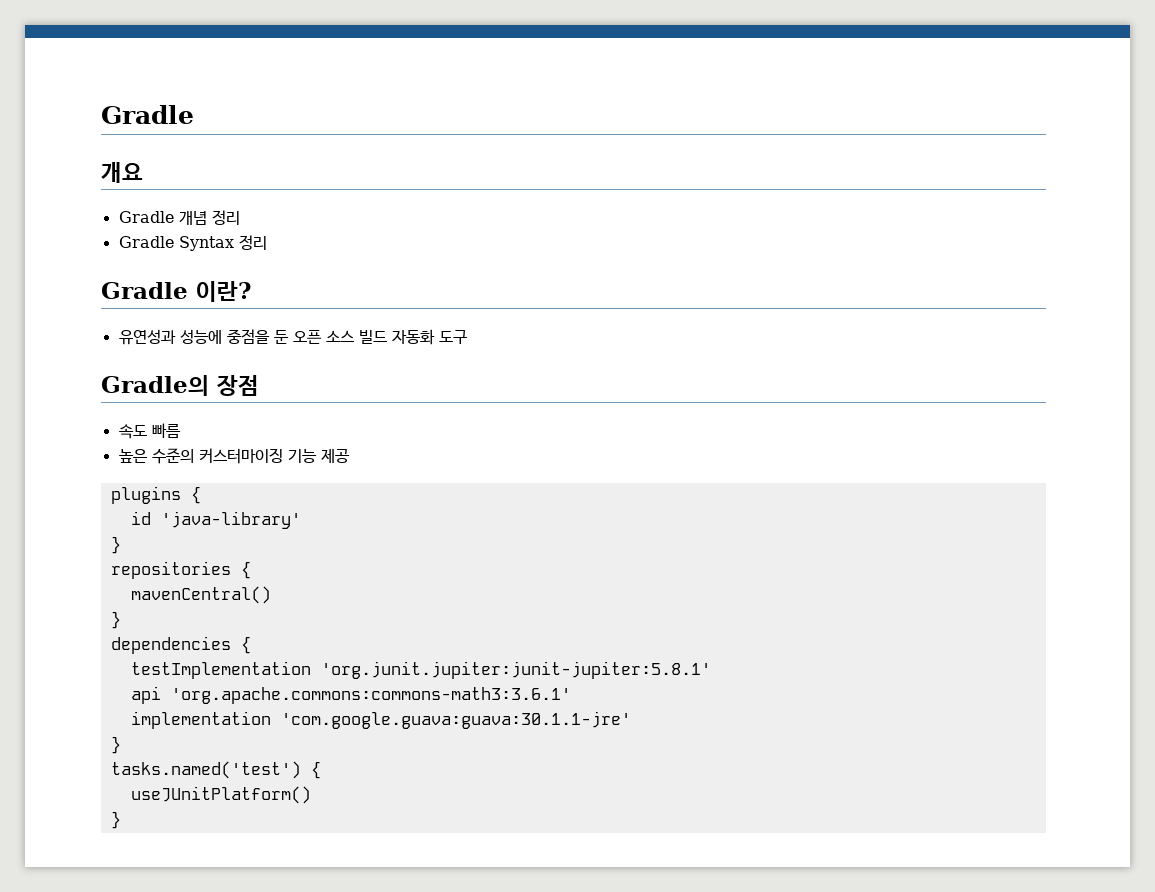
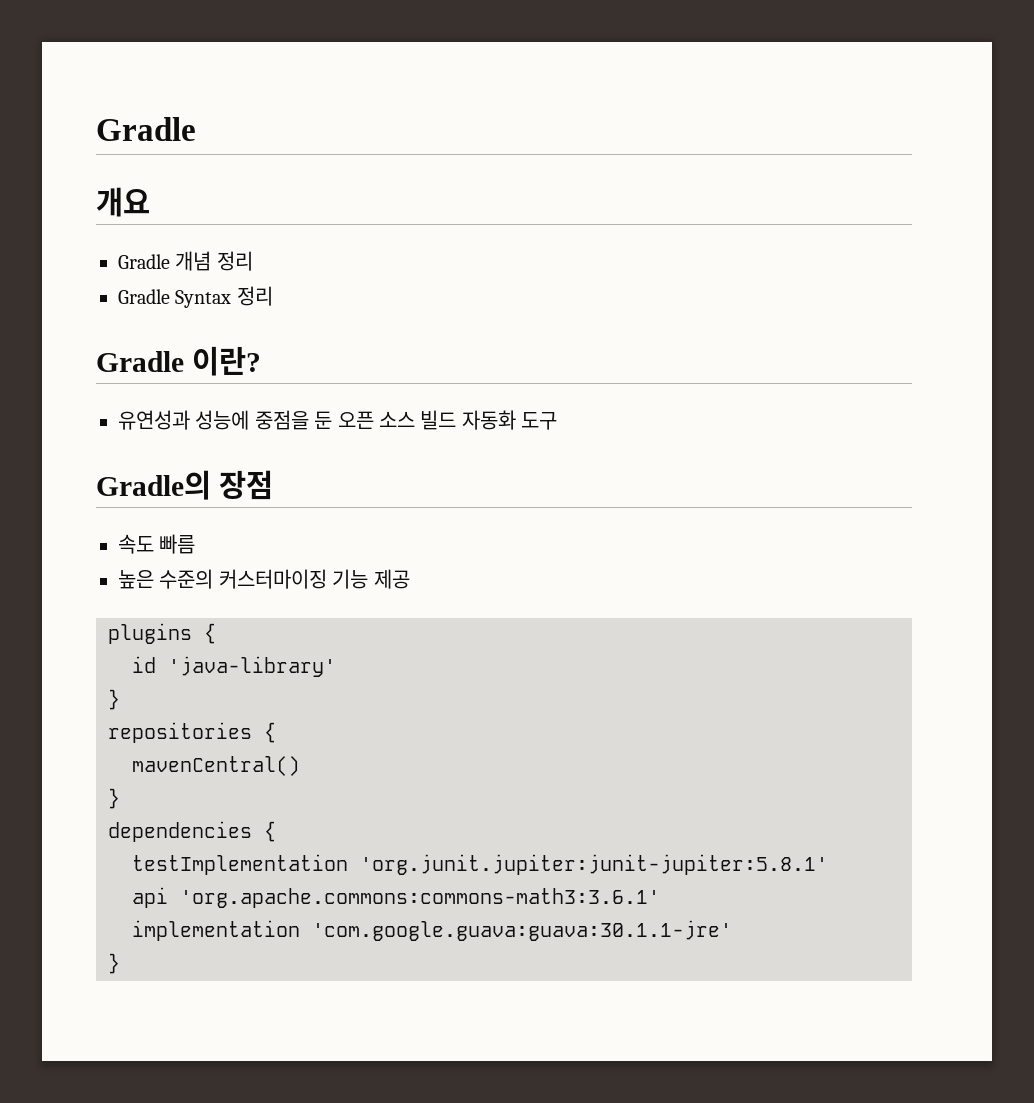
[110,761,321,779] [130,786,311,804] [110,811,121,829] // tasks.named('test') { // useJUnitPlatform() // } -> (120, 963) none

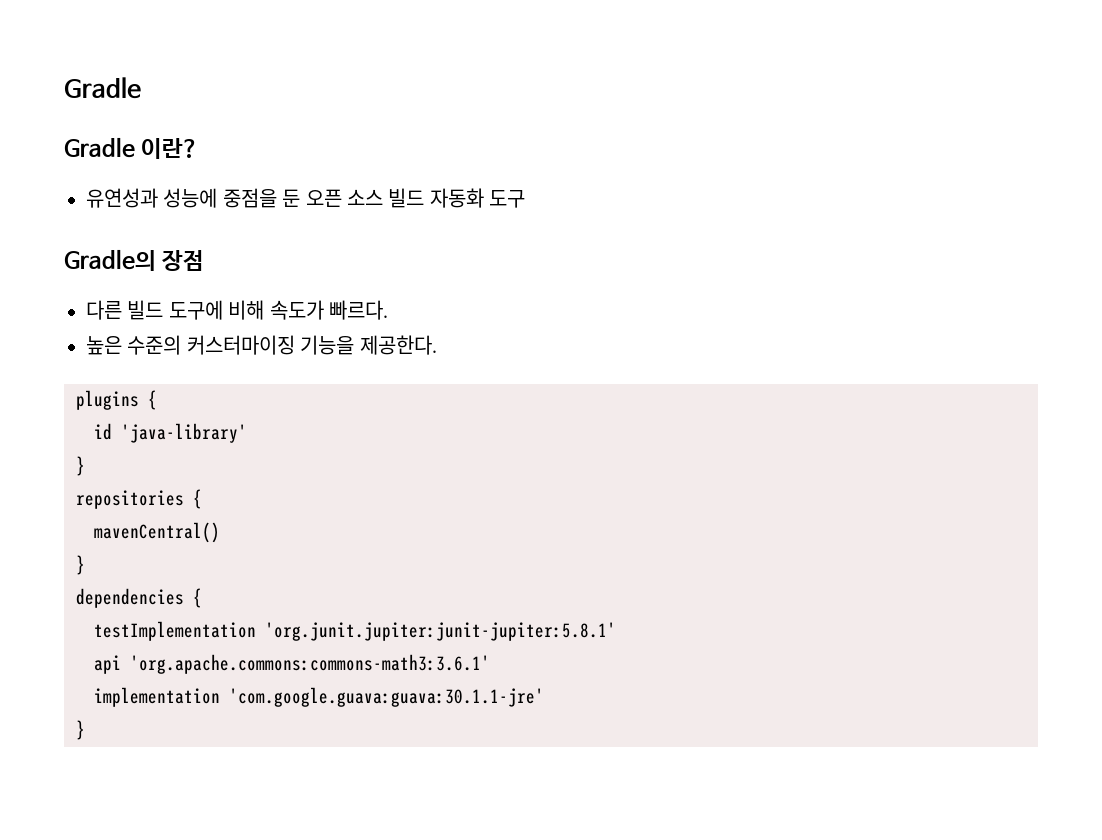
[96,117,196,141] [96,187,150,217] [118,251,253,271] [118,286,273,308] Gradle // 개요 // Gradle 개념 정리 // Gradle Syntax 정리 -> [64,77,141,99] Gradle
[118,534,196,554] 속도 빠름 -> [86,300,388,320] 다른 빌드 도구에 비해 속도가 빠르다.
[332,569,410,589] 기능 제공 -> [300,335,437,355] 기능을 제공한다.

